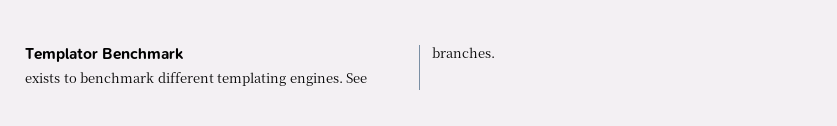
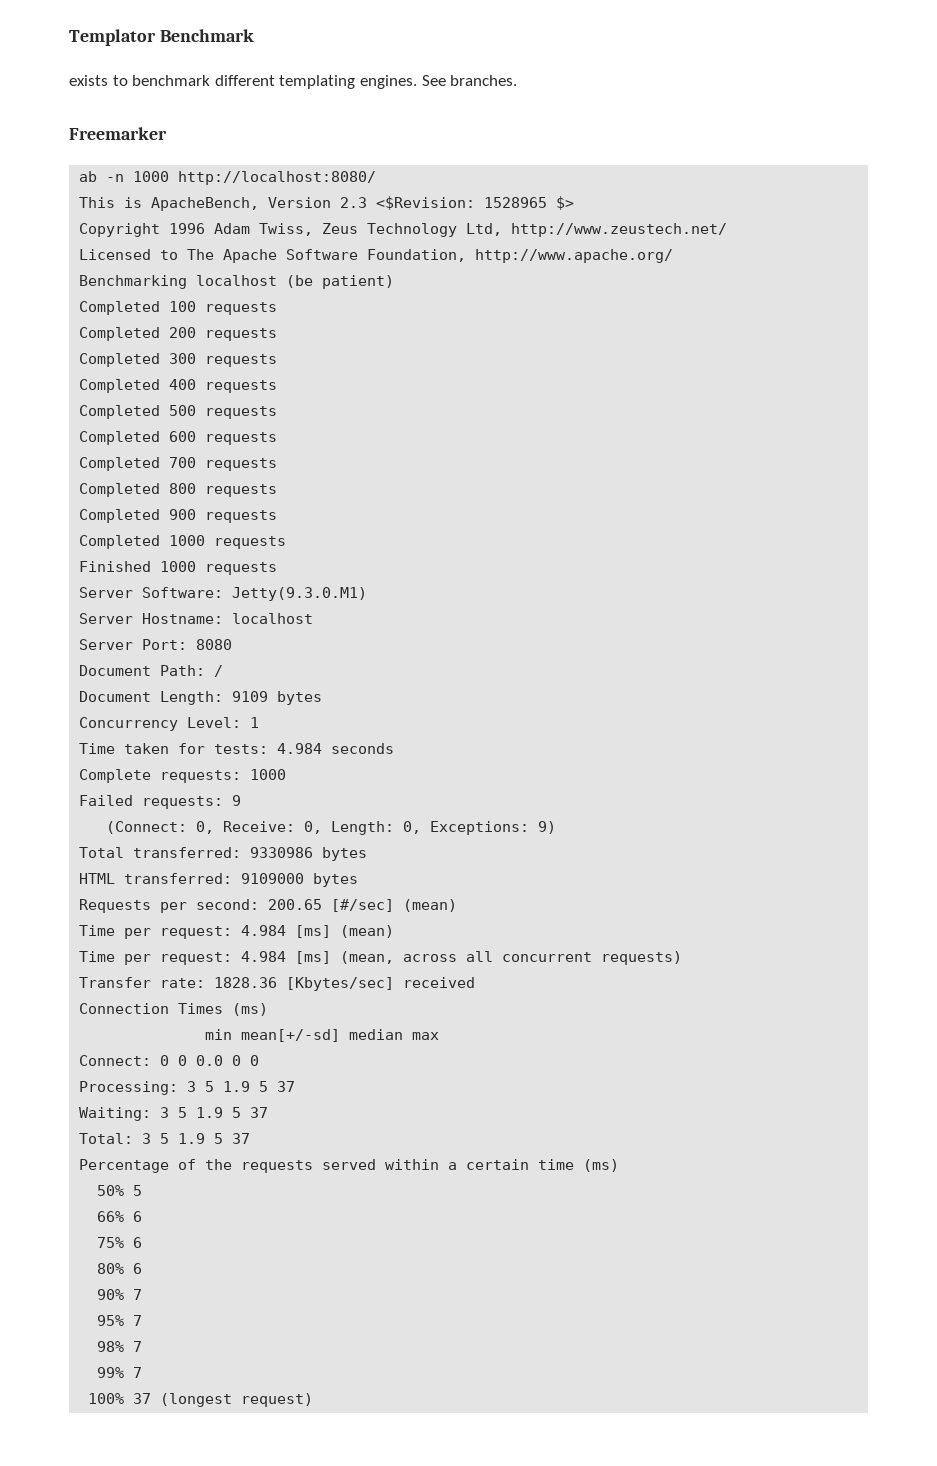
(495, 52) none -> [69,127,167,140] [79,171,377,185] [79,196,575,211] [79,223,728,237] [79,249,674,263] [79,275,395,289] [79,301,278,315] [79,327,278,341] [79,353,278,367] [79,379,278,393] [79,405,278,419] [79,431,278,445] [79,457,278,471] [79,483,278,497] [79,509,278,523] [79,535,287,549] [79,561,278,575] [79,587,368,601] [79,613,314,624] [79,639,233,650] [79,665,224,677] [79,691,323,705] [79,717,260,731] [79,743,395,754] [79,769,287,783] [79,795,242,809] [106,821,557,835] [79,847,368,861] [79,873,359,887] [79,899,458,913] [79,925,395,939] [79,951,683,965] [79,977,476,991] [79,1003,269,1016] [205,1029,440,1042] [79,1055,260,1066] [79,1081,296,1095] [79,1107,269,1121] [79,1133,251,1144] [79,1159,620,1173] [97,1185,143,1196] [97,1211,143,1222] [97,1237,143,1248] [97,1263,143,1274] [97,1289,143,1300] [97,1315,143,1326] [97,1341,143,1352] [97,1367,143,1378] [88,1393,314,1407] // Freemarker // ab -n 1000 http://localhost:8080/ // This is ApacheBench, Version 2.3 <$Revision: 1528965 $> // Copyright 1996 Adam Twiss, Zeus Technology Ltd, http://www.zeustech.net/ // Licensed to The Apache Software Foundation, http://www.apache.org/ // Benchmarking localhost (be patient) // Completed 100 requests // Completed 200 requests // Completed 300 requests // Completed 400 requests // Completed 500 requests // Completed 600 requests // Completed 700 requests // Completed 800 requests // Completed 900 requests // Completed 1000 requests // Finished 1000 requests // Server Software: Jetty(9.3.0.M1) // Server Hostname: localhost // Server Port: 8080 // Document Path: / // Document Length: 9109 bytes // Concurrency Level: 1 // Time taken for tests: 4.984 seconds // Complete requests: 1000 // Failed requests: 9 // (Connect: 0, Receive: 0, Length: 0, Exceptions: 9) // Total transferred: 9330986 bytes // HTML transferred: 9109000 bytes // Requests per second: 200.65 [#/sec] (mean) // Time per request: 4.984 [ms] (mean) // Time per request: 4.984 [ms] (mean, across all concurrent requests) // Transfer rate: 1828.36 [Kbytes/sec] received // Connection Times (ms) // min mean[+/-sd] median max // Connect: 0 0 0.0 0 0 // Processing: 3 5 1.9 5 37 // Waiting: 3 5 1.9 5 37 // Total: 3 5 1.9 5 37 // Percentage of the requests served within a certain time (ms) // 50% 5 // 66% 6 // 75% 6 // 80% 6 // 90% 7 // 95% 7 // 98% 7 // 99% 7 // 100% 37 (longest request)

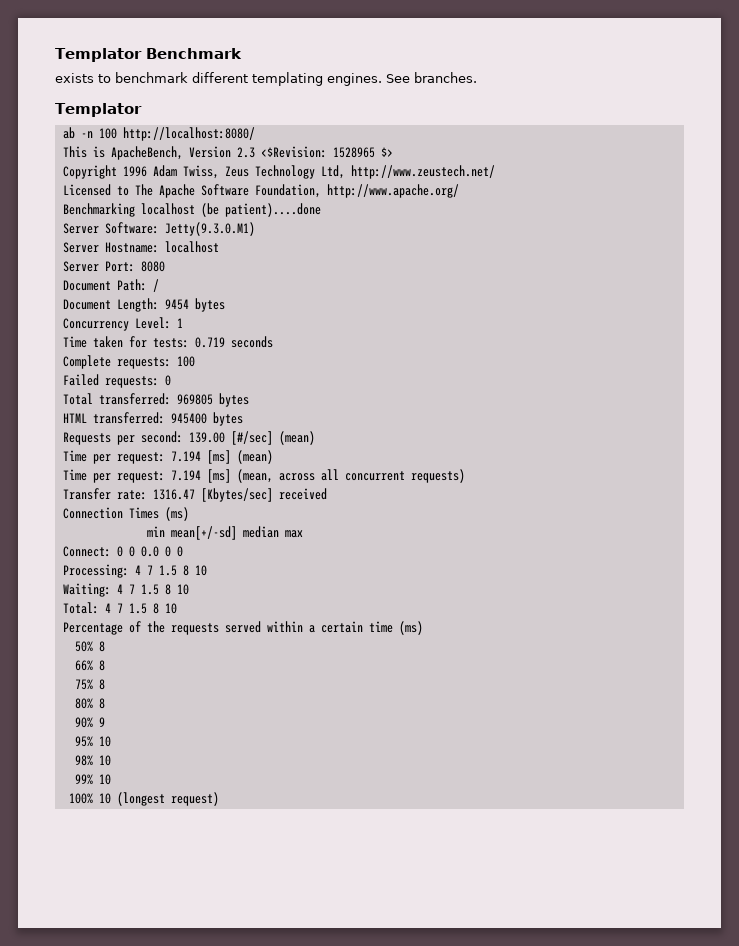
[69,127,167,140] Freemarker -> [55,103,142,117] Templator
[133,171,170,182] 1000 -> [98,128,117,139] 100
[322,275,395,289] [79,301,278,315] [79,327,278,341] [79,353,278,367] [79,379,278,393] [79,405,278,419] [79,431,278,445] [79,457,278,471] [79,483,278,497] [79,509,278,523] [79,535,287,549] [79,561,278,575] patient) // Completed 100 requests // Completed 200 requests // Completed 300 requests // Completed 400 requests // Completed 500 requests // Completed 600 requests // Completed 700 requests // Completed 800 requests // Completed 900 requests // Completed 1000 requests // Finished 1000 requests -> [224,203,321,217] patient)....done
[232,691,269,702] 9109 -> [164,299,189,310] 9454
[277,743,323,754] 4.984 -> [194,337,225,348] 0.719
[250,769,287,780] 1000 -> [176,356,195,367] 100
[232,795,242,806] [106,821,557,835] 9 // (Connect: 0, Receive: 0, Length: 0, Exceptions: 9) -> [164,375,171,386] 0
[250,847,314,858] 9330986 -> [176,394,213,405] 969805
[241,873,305,884] 9109000 -> [170,413,207,424] 945400
[268,899,323,910] 200.65 -> [188,432,225,443] 139.00
[241,925,287,936] 4.984 -> [170,451,201,462] 7.194
[241,951,287,962] 4.984 -> [170,470,201,481] 7.194
[214,977,278,988] 1828.36 -> [152,489,195,500] 1316.47
[187,1081,296,1092] [79,1107,269,1121] [79,1133,251,1144] 3 5 1.9 5 37 // Waiting: 3 5 1.9 5 37 // Total: 3 5 1.9 5 37 -> [134,565,207,576] [62,583,189,597] [62,602,177,614] 4 7 1.5 8 10 // Waiting: 4 7 1.5 8 10 // Total: 4 7 1.5 8 10
[133,1185,143,1196] 5 -> [98,641,105,652] 8
[133,1211,143,1222] 6 -> [98,660,105,671] 8
[133,1237,143,1248] 6 -> [98,679,105,690] 8
[133,1263,143,1274] 6 -> [98,698,105,709] 8
[133,1289,143,1300] 7 -> [98,717,105,727] 9
[133,1315,143,1326] 7 -> [98,736,111,747] 10
[133,1341,143,1352] 7 -> [98,755,111,766] 10
[133,1367,143,1378] 7 -> [98,774,111,785] 10
[133,1393,152,1404] 37 -> [98,793,111,804] 10

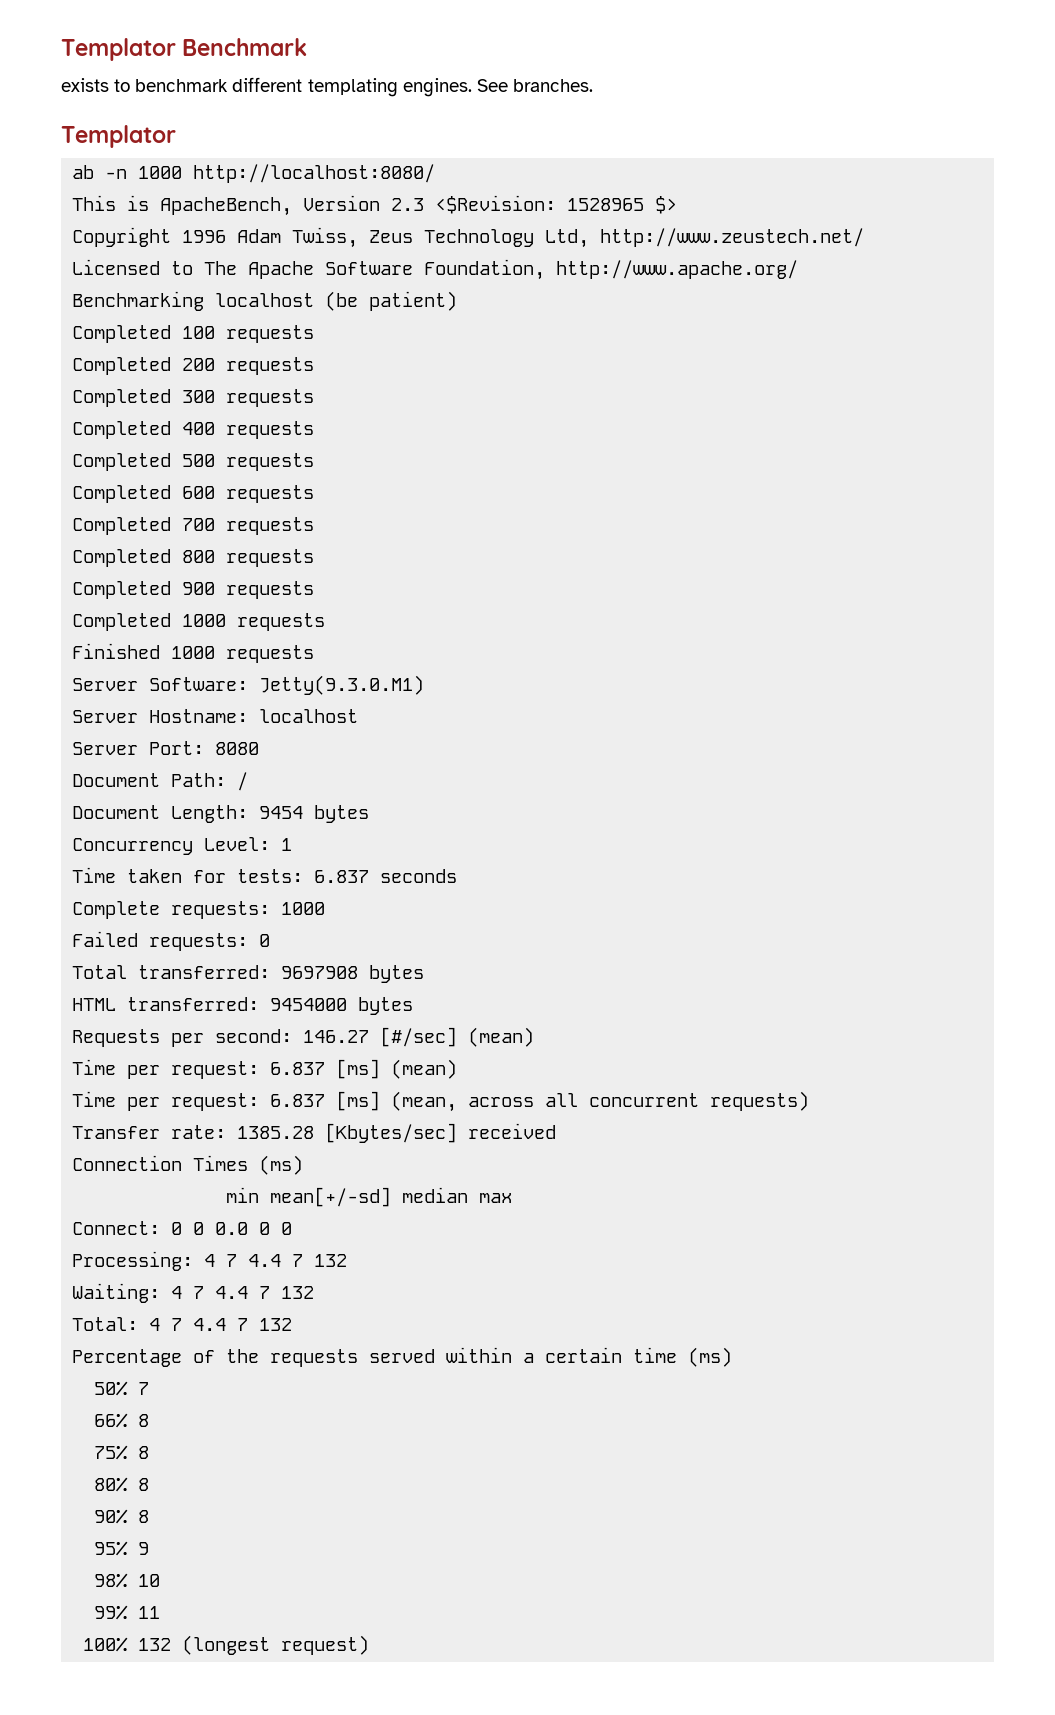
[98,128,117,139] 100 -> [138,166,183,179] 1000
[224,203,321,217] patient)....done -> [369,291,458,311] [72,325,315,343] [72,357,315,375] [72,389,315,407] [72,421,315,439] [72,453,315,471] [72,485,315,503] [72,517,315,535] [72,549,315,567] [72,581,315,599] [72,613,326,631] [72,643,315,663] patient) // Completed 100 requests // Completed 200 requests // Completed 300 requests // Completed 400 requests // Completed 500 requests // Completed 600 requests // Completed 700 requests // Completed 800 requests // Completed 900 requests // Completed 1000 requests // Finished 1000 requests
[194,337,225,348] 0.719 -> [314,870,370,883] 6.837
[176,356,195,367] 100 -> [281,902,326,915] 1000
[176,394,213,405] 969805 -> [281,966,359,979] 9697908
[170,413,207,424] 945400 -> [270,998,348,1011] 9454000
[188,432,225,443] 139.00 -> [303,1030,370,1043] 146.27
[170,451,201,462] 7.194 -> [270,1062,326,1075] 6.837
[170,470,201,481] 7.194 -> [270,1094,326,1107] 6.837
[152,489,195,500] 1316.47 -> [237,1126,315,1139] 1385.28
[158,565,207,576] 1.5 8 10 -> [248,1254,348,1267] 4.4 7 132
[140,584,189,595] 1.5 8 10 -> [215,1286,315,1299] 4.4 7 132
[128,603,177,614] 1.5 8 10 -> [193,1318,293,1331] 4.4 7 132
[98,641,105,652] 8 -> [138,1382,150,1395] 7
[98,717,105,727] 9 -> [138,1510,150,1523] 8
[98,736,111,747] 10 -> [138,1542,150,1555] 9
[98,774,111,785] 10 -> [138,1606,161,1619] 11
[98,793,111,804] 10 -> [138,1638,172,1651] 132

